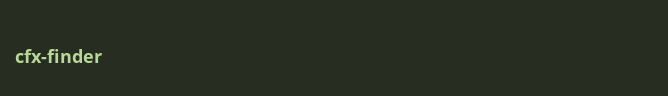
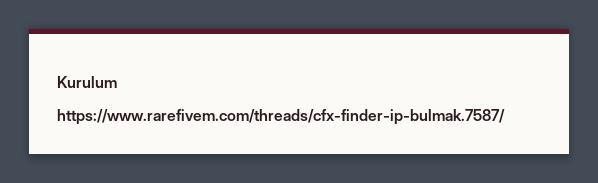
[15,49,102,63] cfx-finder -> [57,76,117,88] [57,109,505,125] Kurulum // https://www.rarefivem.com/threads/cfx-finder-ip-bulmak.7587/

